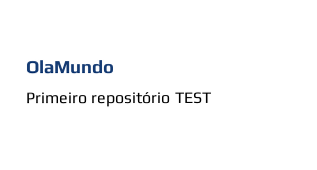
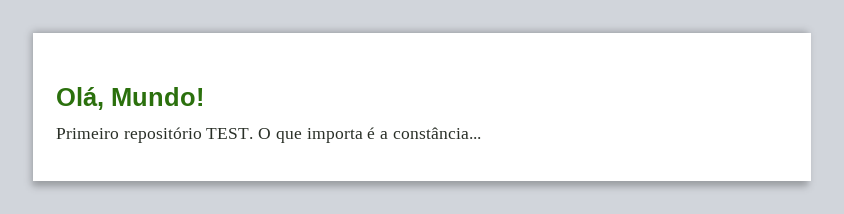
[25,60,114,75] OlaMundo -> [56,87,204,110] Olá, Mundo!
[174,91,212,104] TEST -> [206,127,481,143] TEST. O que importa é a constância...

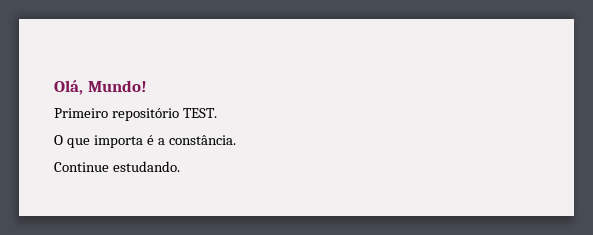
(254, 133) none -> (217, 113) //
[392,127,481,139] constância... -> [168,135,236,145] [54,161,180,172] constância. // Continue estudando.

